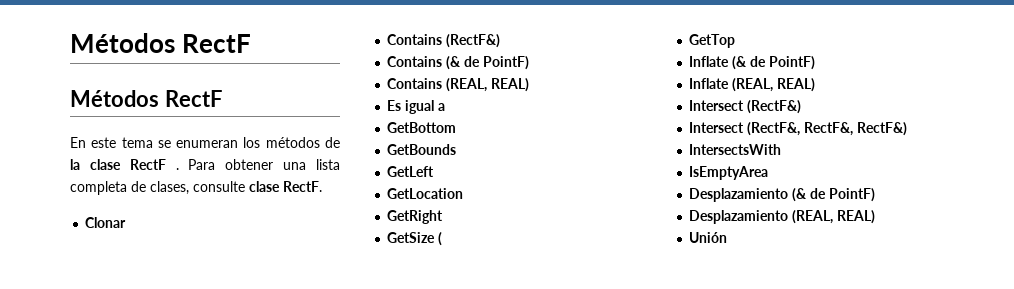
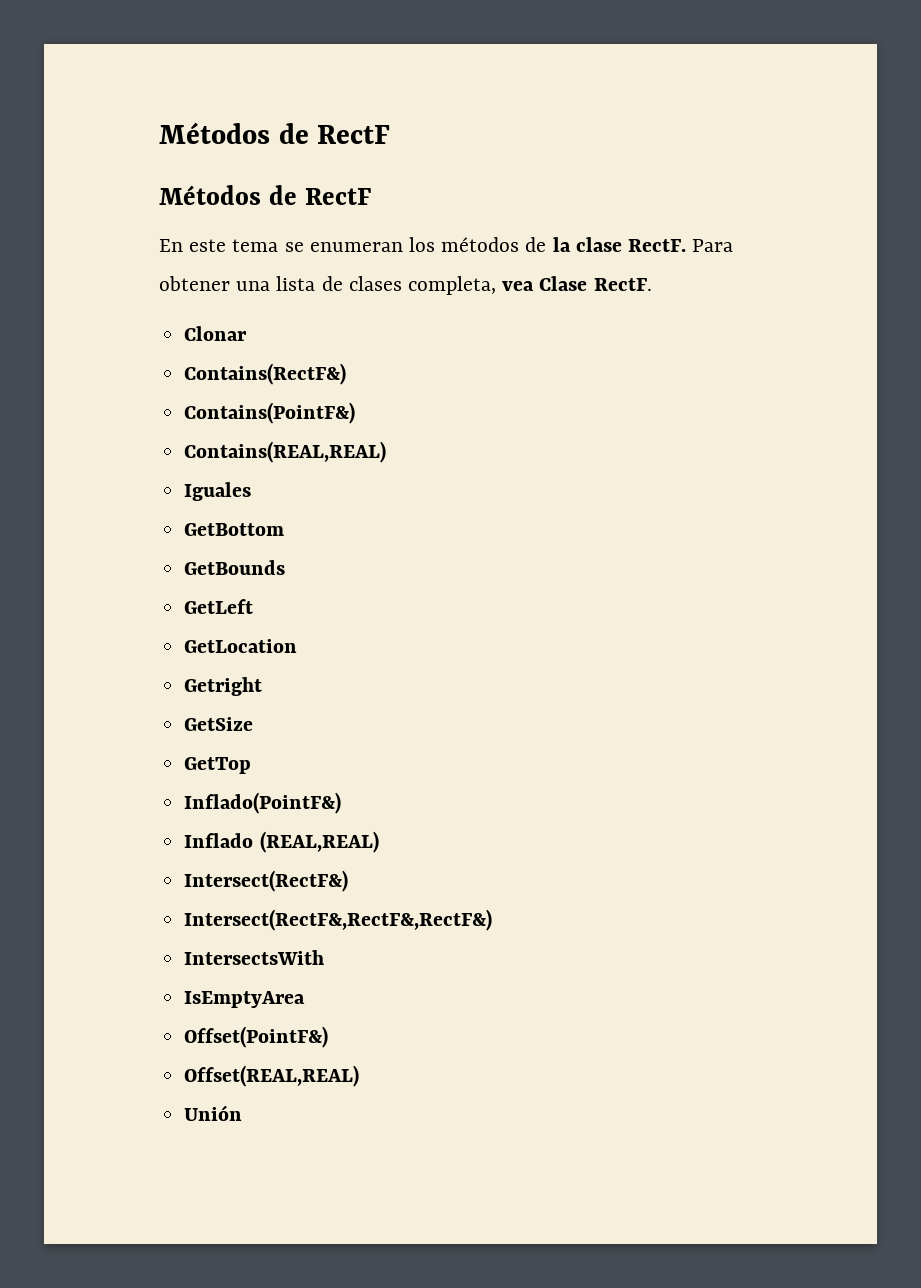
[70,33,175,53] Métodos -> [159,122,309,144] Métodos de
(159, 98) none -> [268,185,297,205] de
[129,159,179,170] RectF . -> [628,239,687,252] RectF.
[70,181,322,195] [85,217,127,228] [387,34,501,48] [387,56,530,70] [387,78,530,92] [387,100,446,114] completa de clases, consulte clase RectF. // Clonar // Contains (RectF&) // Contains (& de PointF) // Contains (REAL, REAL) // Es igual a -> [321,276,652,295] [184,326,248,341] [184,363,347,385] [184,402,356,424] [184,441,387,463] [184,482,252,501] de clases completa, vea Clase RectF. // Clonar // Contains(RectF&) // Contains(PointF&) // Contains(REAL,REAL) // Iguales
[387,210,444,224] GetRight -> [184,677,263,696] Getright
[438,232,443,246] ( -> (254, 724) none
[689,56,816,70] [689,78,816,92] [689,100,802,114] [689,122,908,136] [689,144,782,155] [689,166,769,180] [689,188,876,202] [689,210,876,224] Inflate (& de PointF) // Inflate (REAL, REAL) // Intersect (RectF&) // Intersect (RectF&, RectF&, RectF&) // IntersectsWith // IsEmptyArea // Desplazamiento (& de PointF) // Desplazamiento (REAL, REAL) -> [184,792,342,814] [184,831,379,853] [184,870,349,892] [184,909,493,931] [184,950,325,965] [184,991,306,1008] [184,1026,329,1048] [184,1065,360,1087] Inflado(PointF&) // Inflado (REAL,REAL) // Intersect(RectF&) // Intersect(RectF&,RectF&,RectF&) // IntersectsWith // IsEmptyArea // Offset(PointF&) // Offset(REAL,REAL)

